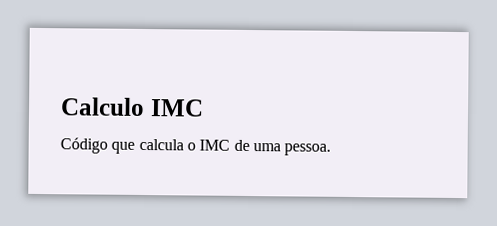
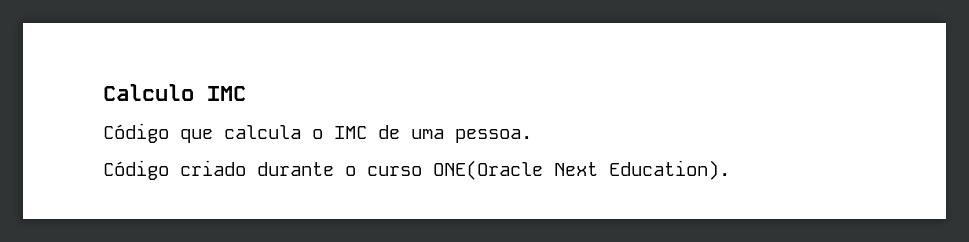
(332, 149) none -> [103,160,730,180] // Código criado durante o curso ONE(Oracle Next Education).

